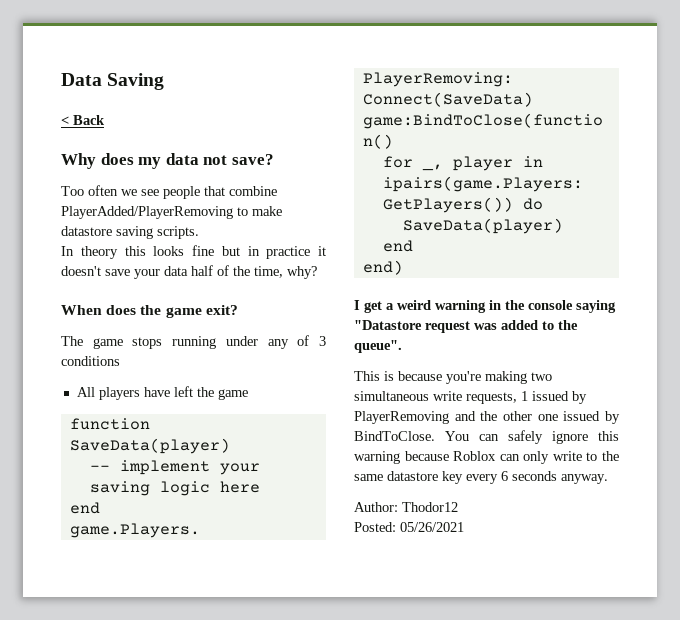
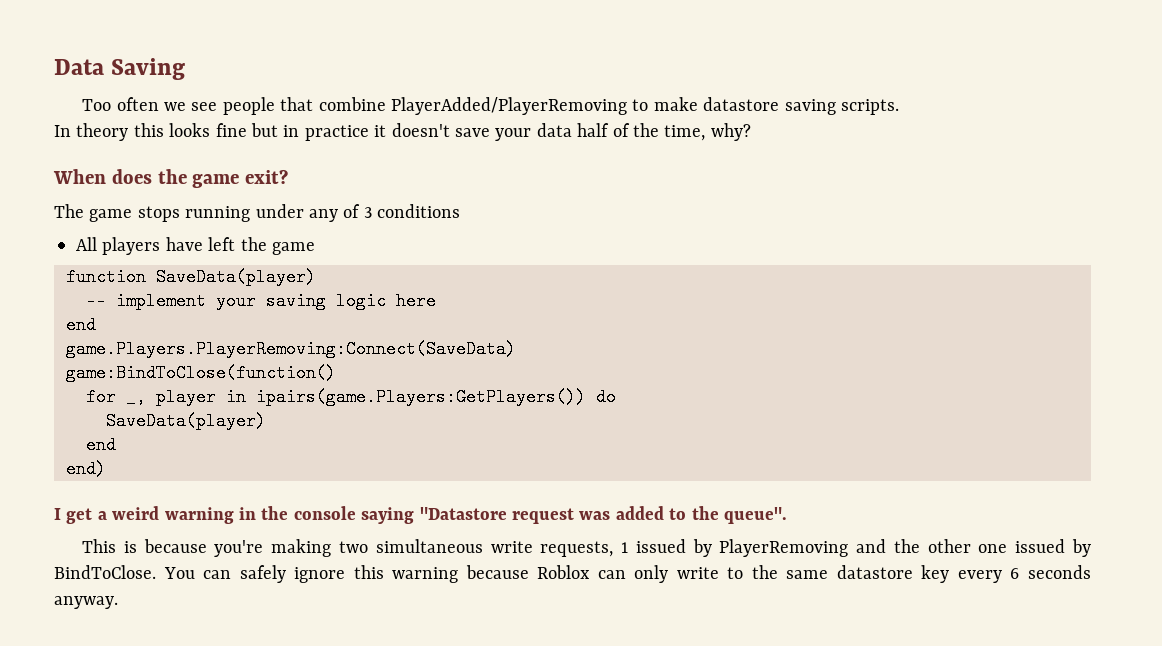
[61,115,105,125] [61,153,274,169] // < Back // Why does my data not save? -> (186, 69) none
[354,502,458,512] [354,522,464,532] // Author: Thodor12 // Posted: 05/26/2021 -> (118, 602) none

